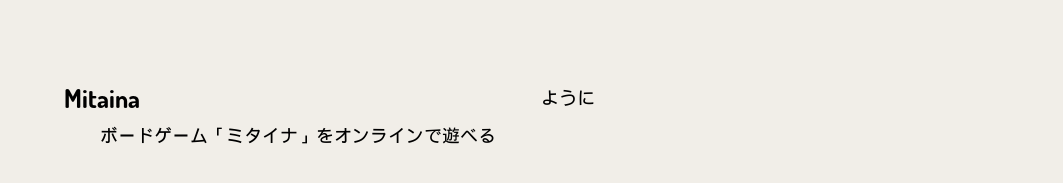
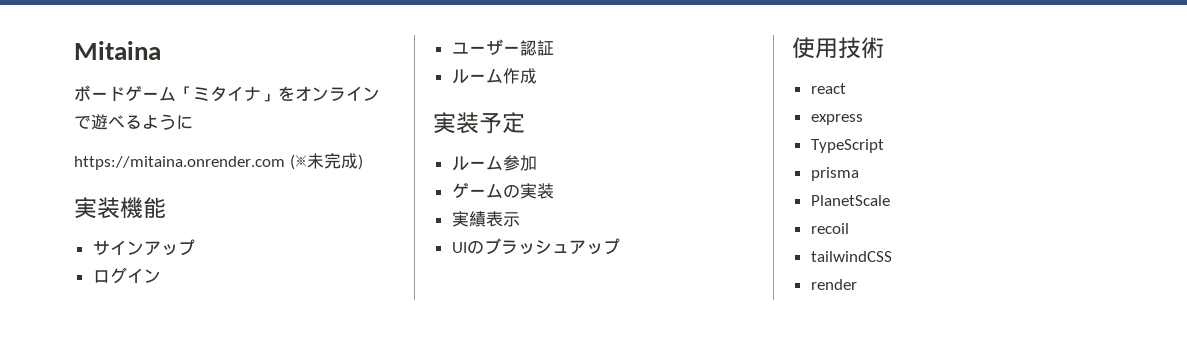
(595, 98) none -> [74,153,363,170] [74,197,166,219] [92,239,195,256] [92,267,161,284] [451,39,554,56] [451,68,537,84] [433,112,525,134] [451,155,537,171] [451,182,554,199] [451,211,520,227] [451,238,620,255] [792,37,884,59] [810,83,846,94] [810,114,863,125] [810,139,884,153] [810,167,859,181] [810,195,890,206] [810,223,849,234] [810,251,892,262] [810,279,857,290] // https://mitaina.onrender.com (※未完成) // 実装機能 // サインアップ // ログイン // ユーザー認証 // ルーム作成 // 実装予定 // ルーム参加 // ゲームの実装 // 実績表示 // UIのブラッシュアップ // 使用技術 // react // express // TypeScript // prisma // PlanetScale // recoil // tailwindCSS // render

